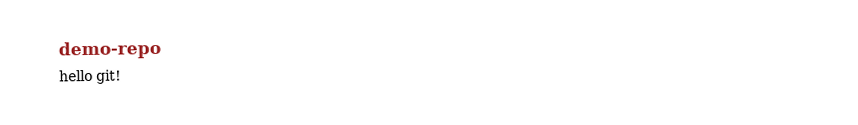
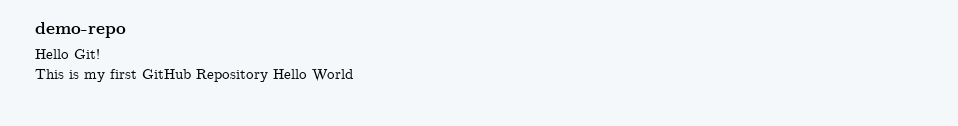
[59,69,122,84] hello git! -> [35,49,100,59] [35,69,353,82] Hello Git! // This is my first GitHub Repository Hello World

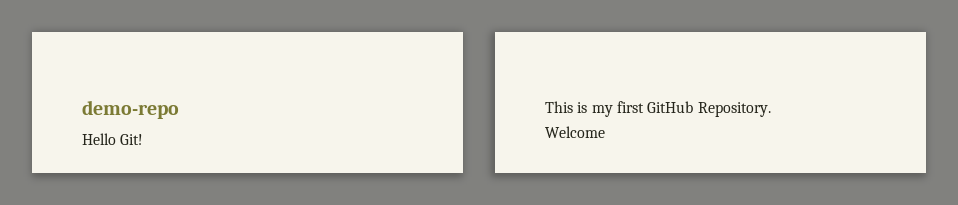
[196,69,353,82] Repository Hello World -> [697,102,771,117] [545,126,605,138] Repository. // Welcome

